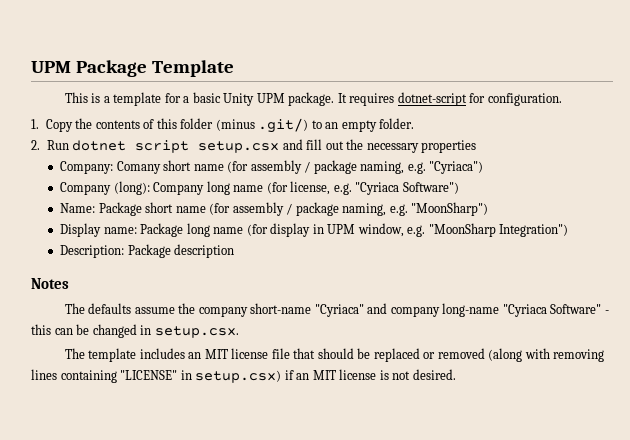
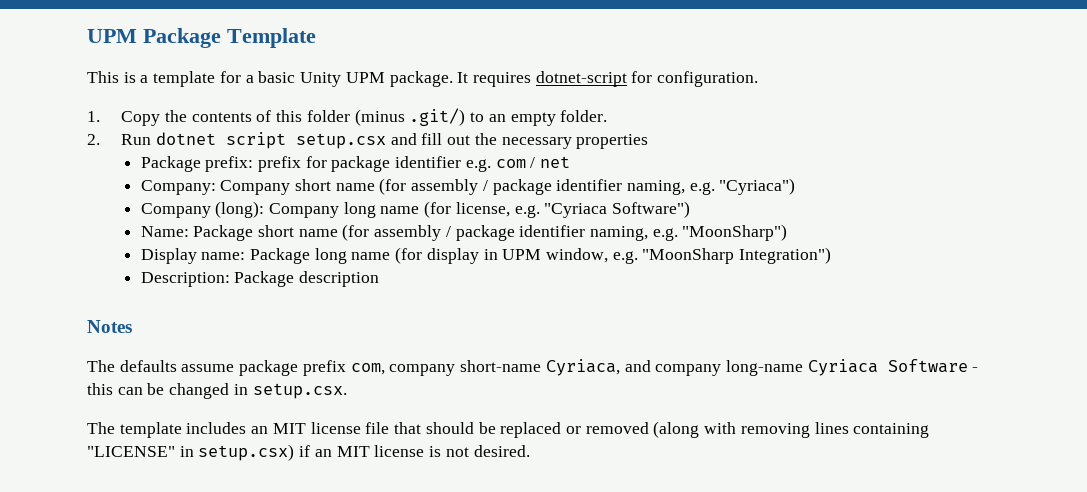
(477, 146) none -> [140,156,571,172] // Package prefix: prefix for package identifier e.g. com / net
[116,160,357,174] Comany short name (for assembly / package -> [220,178,623,195] Company short name (for assembly / package identifier
(339, 209) none -> [519,225,586,237] identifier
[178,303,196,314] the -> [239,360,385,376] package prefix com,
[314,304,364,317] "Cyriaca" -> [545,359,620,376] Cyriaca,
[502,304,602,317] "Cyriaca Software" -> [807,359,968,376] Cyriaca Software

